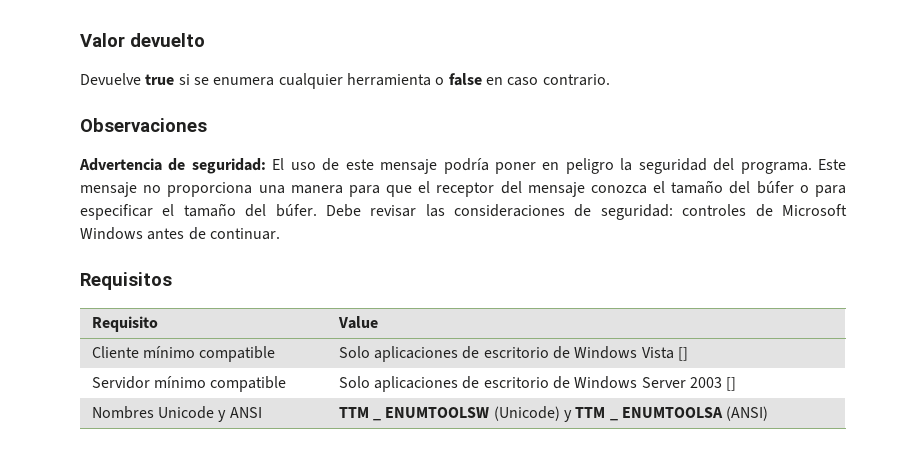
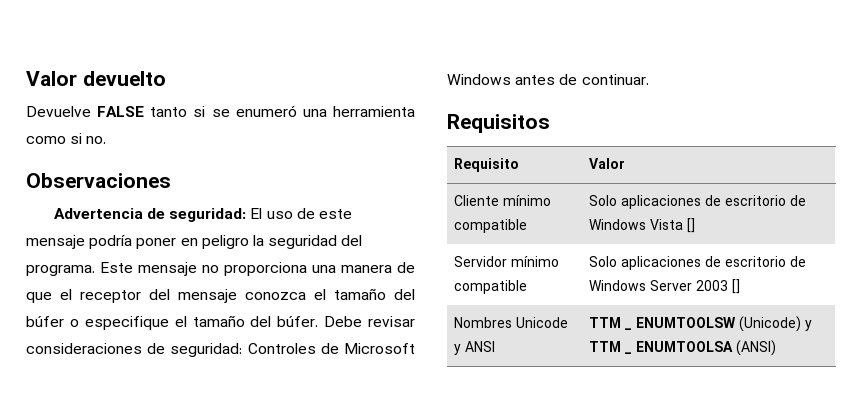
[145,73,610,89] true si se enumera cualquier herramienta o false en caso contrario. -> [97,105,415,117] [26,133,107,144] FALSE tanto si se enumeró una herramienta como si no.
[348,185,380,197] para -> [397,262,415,273] de
[814,185,846,197] [80,204,153,220] para especificar -> [84,316,169,330] especifique
[425,204,445,217] las -> (415, 321) none
[682,204,747,216] controles -> [247,343,316,354] Controles
[337,316,378,329] Value -> [589,158,626,169] Valor

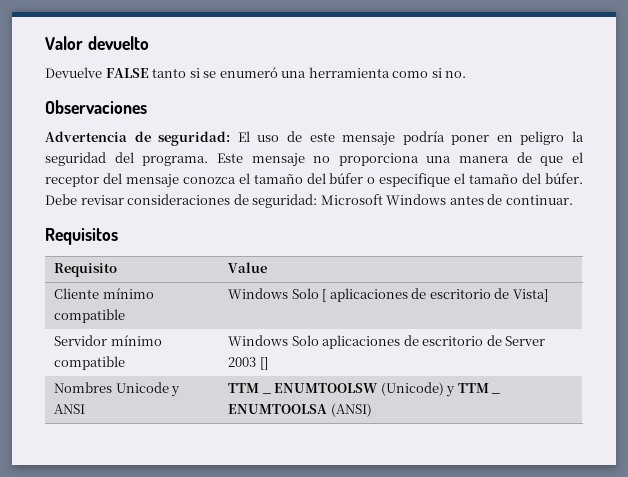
[247,343,339,354] Controles de -> (318, 201) none
[589,158,626,169] Valor -> [228,262,268,273] Value
[589,195,807,209] [589,218,696,233] [454,256,560,267] [454,280,528,294] [589,256,807,270] [589,280,647,291] Solo aplicaciones de escritorio de Windows Vista [] // Servidor mínimo compatible | Solo aplicaciones de escritorio de Windows -> [228,288,548,302] [54,335,162,346] [54,356,126,370] [228,335,502,349] Windows Solo [ aplicaciones de escritorio de Vista] // Servidor mínimo compatible | Windows Solo aplicaciones de escritorio de

